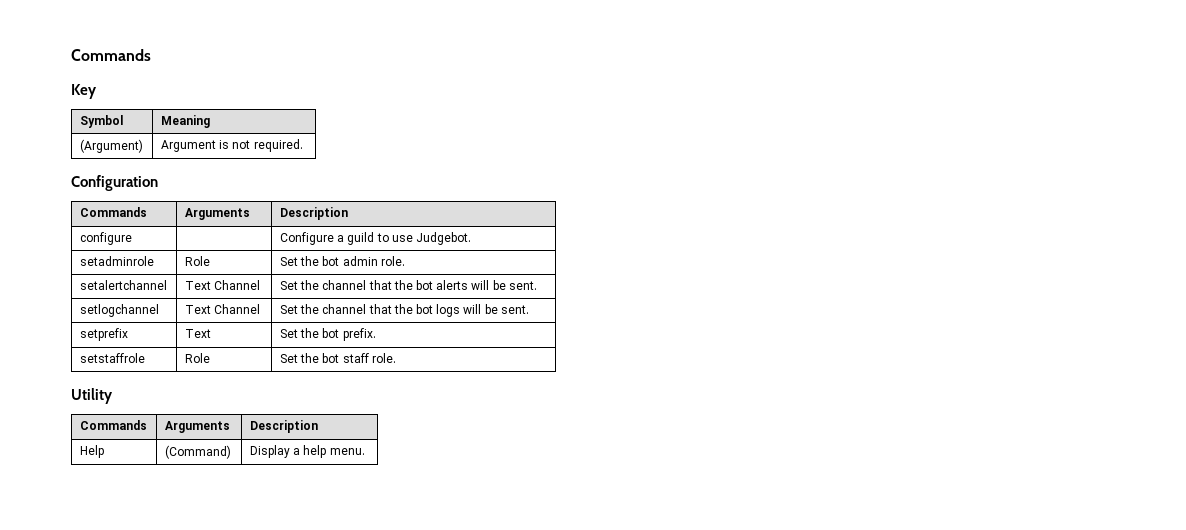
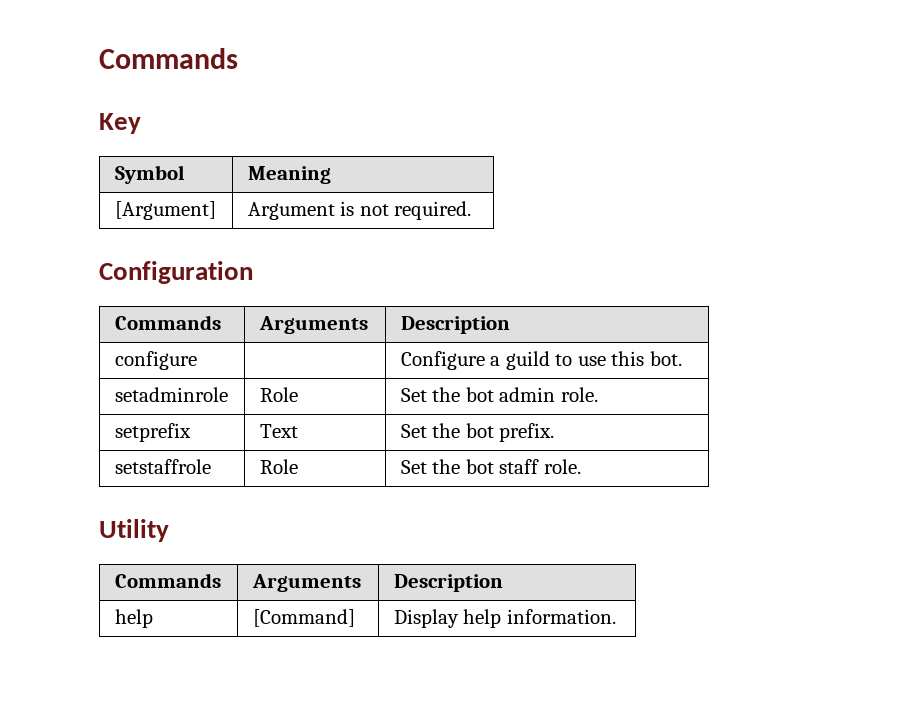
[79,139,143,153] (Argument) -> [114,201,216,220] [Argument]
[416,232,472,245] Judgebot. -> [611,351,682,366] this bot.
[79,280,167,290] [184,280,261,290] [279,280,537,290] [79,304,159,317] [184,304,261,314] [279,304,529,317] // setalertchannel | Text Channel | Set the channel that the bot alerts will be sent. // setlogchannel | Text Channel | Set the channel that the bot logs will be sent. -> (598, 394) none
[79,445,104,458] [164,445,231,459] Help | (Command) -> [114,609,153,628] [252,609,355,627] help | [Command]
[293,445,365,458] a help menu. -> [463,609,616,628] help information.

